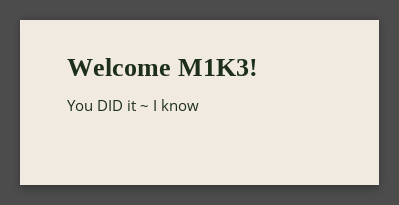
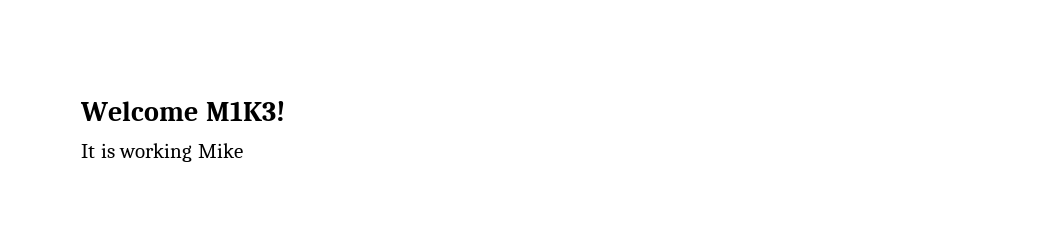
[67,99,200,111] You DID it ~ I know -> [81,143,243,162] It is working Mike

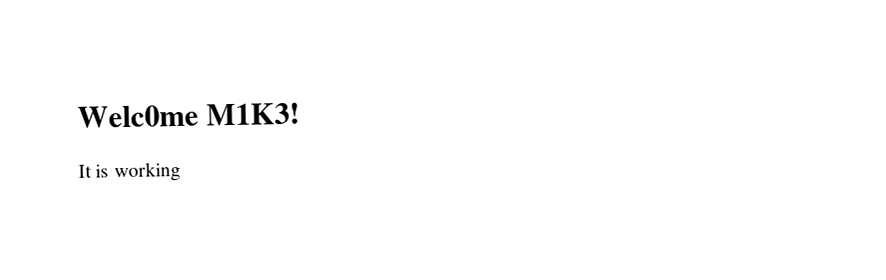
[80,101,198,121] Welcome -> [77,104,199,128] Welc0me
[197,143,243,158] Mike -> (181, 172) none

